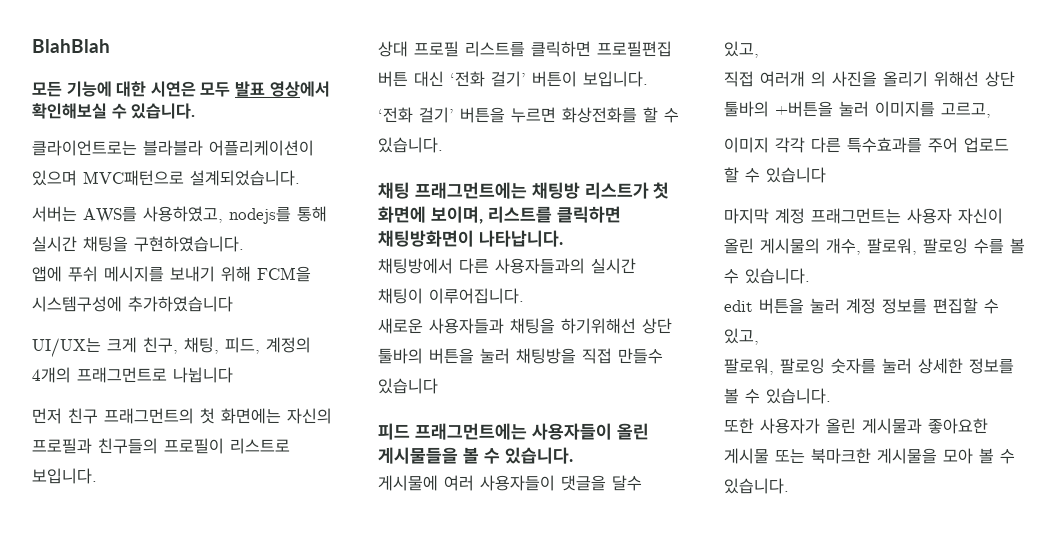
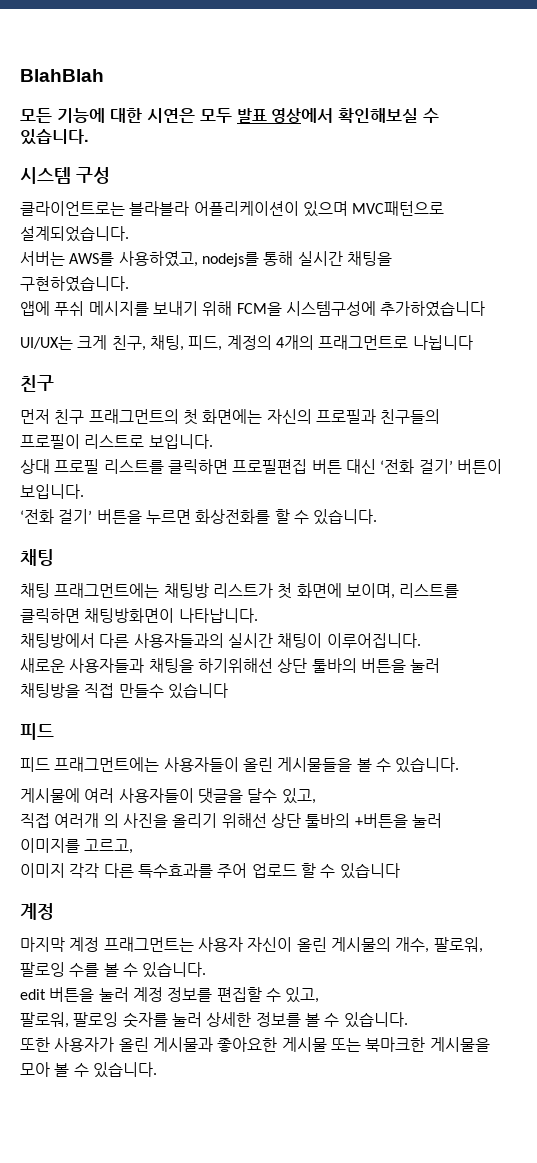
(196, 111) none -> [20,167,110,184] // 시스템 구성
(233, 375) none -> [20,375,54,392] // 친구
(410, 190) none -> [20,583,50,598] // 채팅
(410, 431) none -> [20,757,50,772] // 피드
(826, 175) none -> [20,903,54,920] // 계정

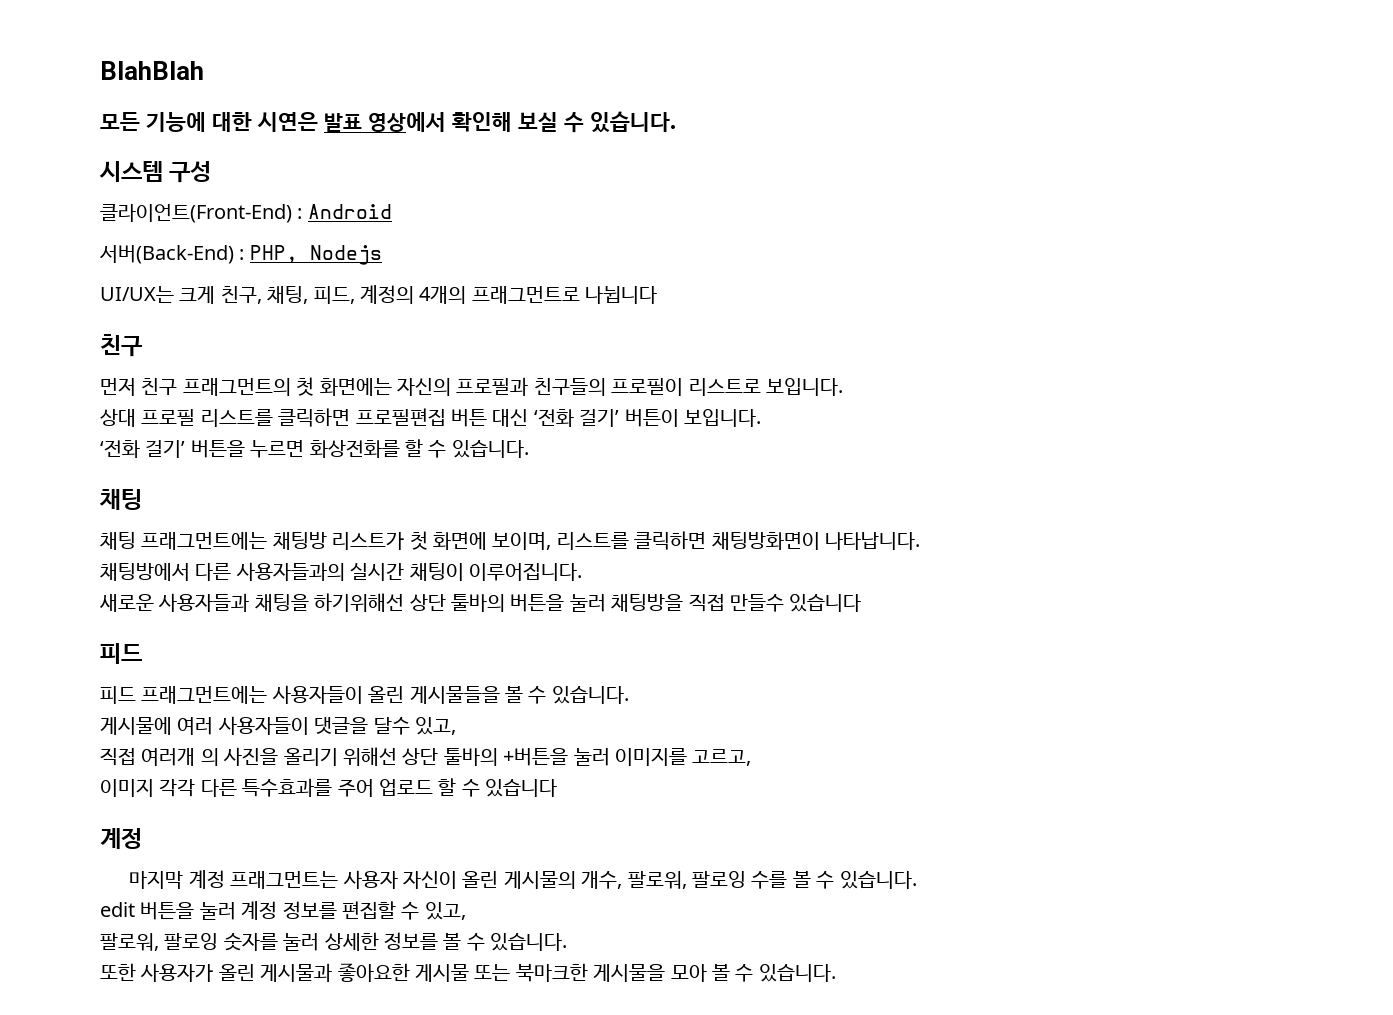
[200,108,232,123] 모두 -> (318, 122) none
[338,108,419,123] 확인해보실 -> [451,112,558,132] 확인해 보실
[20,201,445,217] [20,226,129,242] [20,251,392,267] [20,276,129,292] [20,301,486,317] 클라이언트로는 블라블라 어플리케이션이 있으며 MVC패턴으로 설계되었습니다. // 서버는 AWS를 사용하였고, nodejs를 통해 실시간 채팅을 구현하였습니다. // 앱에 푸쉬 메시지를 보내기 위해 FCM을 시스템구성에 추가하였습니다 -> [100,204,392,223] [99,245,382,265] 클라이언트(Front-End) : Android // 서버(Back-End) : PHP, Nodejs

